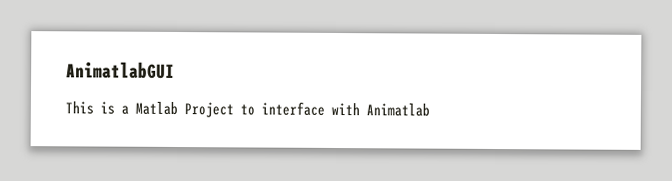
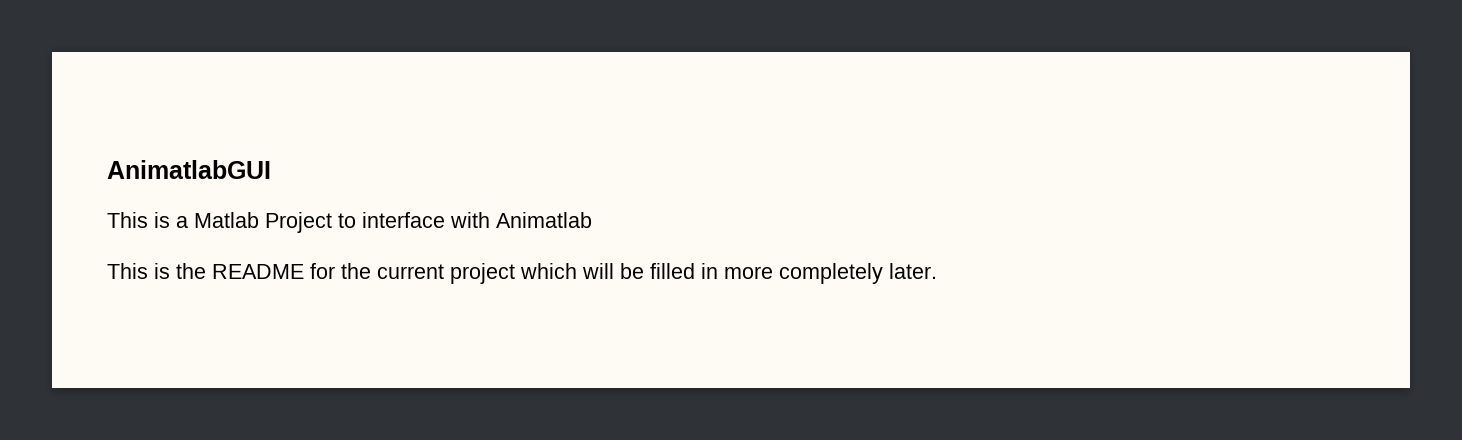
(430, 110) none -> [107,263,937,284] // This is the README for the current project which will be filled in more completely later.

